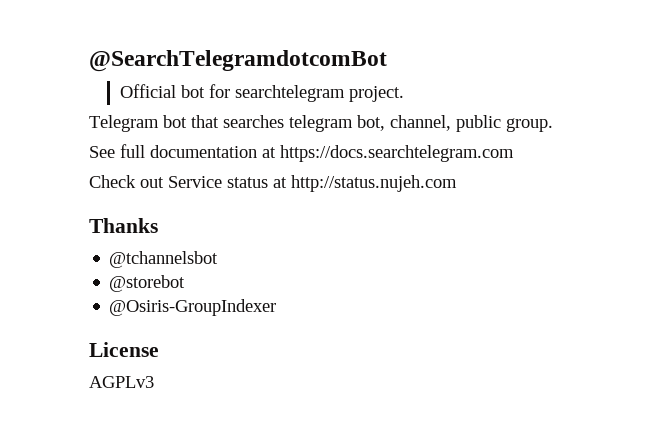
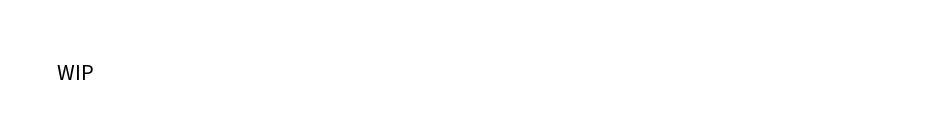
[89,50,387,72] [120,84,405,102] [89,115,553,132] [89,144,514,162] [89,175,457,192] [89,218,158,233] [109,251,219,268] [109,275,186,292] [109,299,277,316] [89,342,159,357] [89,376,154,388] @SearchTelegramdotcomBot // Official bot for searchtelegram project. // Telegram bot that searches telegram bot, channel, public group. // See full documentation at https://docs.searchtelegram.com // Check out Service status at http://status.nujeh.com // Thanks // @tchannelsbot // @storebot // @Osiris-GroupIndexer // License // AGPLv3 -> [57,65,94,80] WIP

